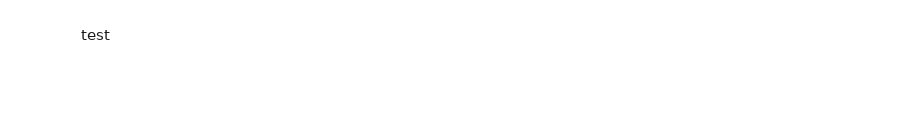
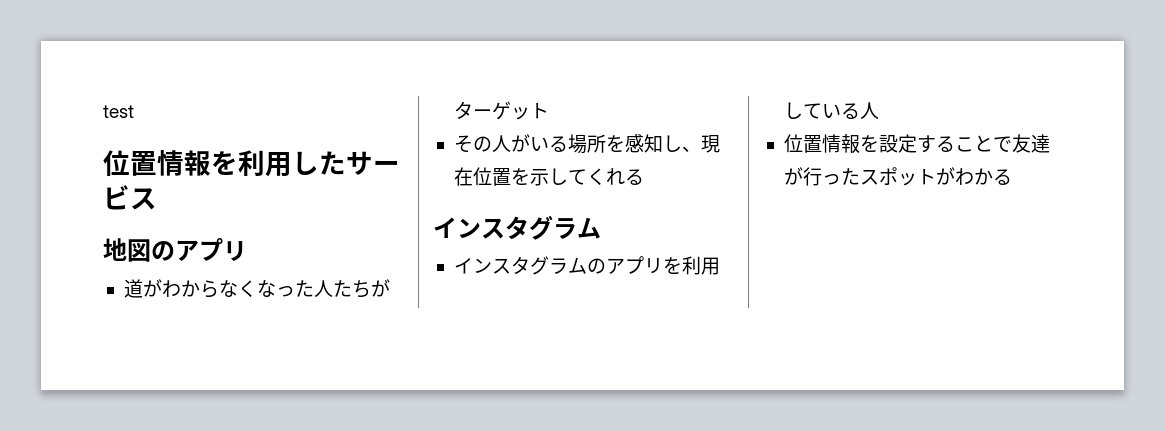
(110, 35) none -> [103,150,400,177] [103,185,157,210] [103,238,247,262] [123,279,390,298] [453,101,549,120] [453,134,720,154] [453,167,644,186] [433,215,601,240] [453,256,720,275] [783,102,879,119] [783,134,1050,154] [783,167,1012,186] // 位置情報を利用したサービス // 地図のアプリ // 道がわからなくなった人たちがターゲット // その人がいる場所を感知し、現在位置を示してくれる // インスタグラム // インスタグラムのアプリを利用している人 // 位置情報を設定することで友達が行ったスポットがわかる

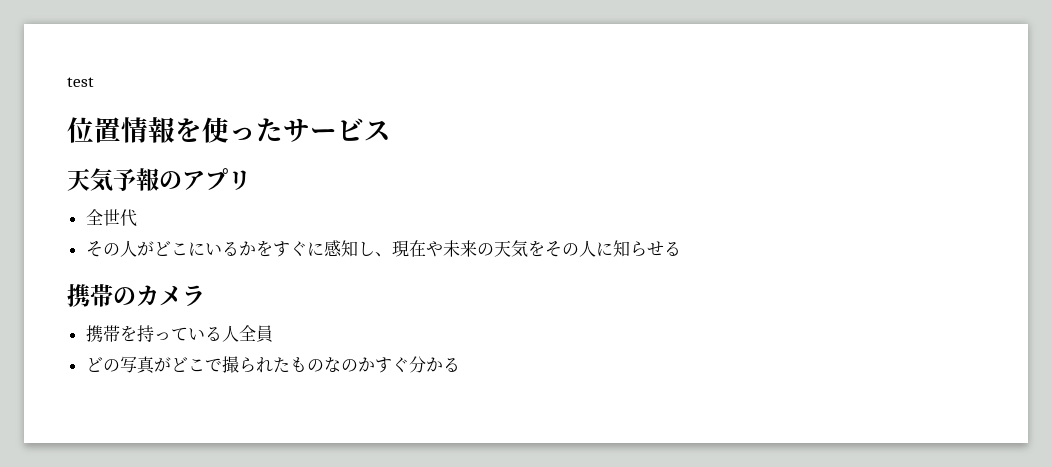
[238,150,319,177] 利用し -> [202,117,256,143] 使っ
[103,238,151,262] 地図 -> [67,168,159,192] 天気予報
[123,279,390,298] [453,101,549,120] [453,134,720,154] [453,167,644,186] [433,215,601,240] [453,256,720,275] [783,102,879,119] [783,134,1050,154] [783,167,974,186] 道がわからなくなった人たちがターゲット // その人がいる場所を感知し、現在位置を示してくれる // インスタグラム // インスタグラムのアプリを利用している人 // 位置情報を設定することで友達が行ったスポットがわ -> [85,209,137,227] [85,240,681,257] [67,284,205,307] [85,325,273,342] [85,356,426,374] 全世代 // その人がどこにいるかをすぐに感知し、現在や未来の天気をその人に知らせる // 携帯のカメラ // 携帯を持っている人全員 // どの写真がどこで撮られたものなのかすぐ分

